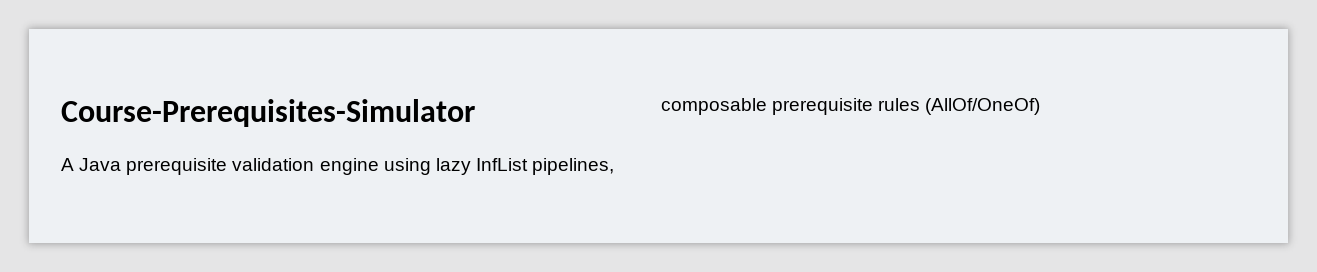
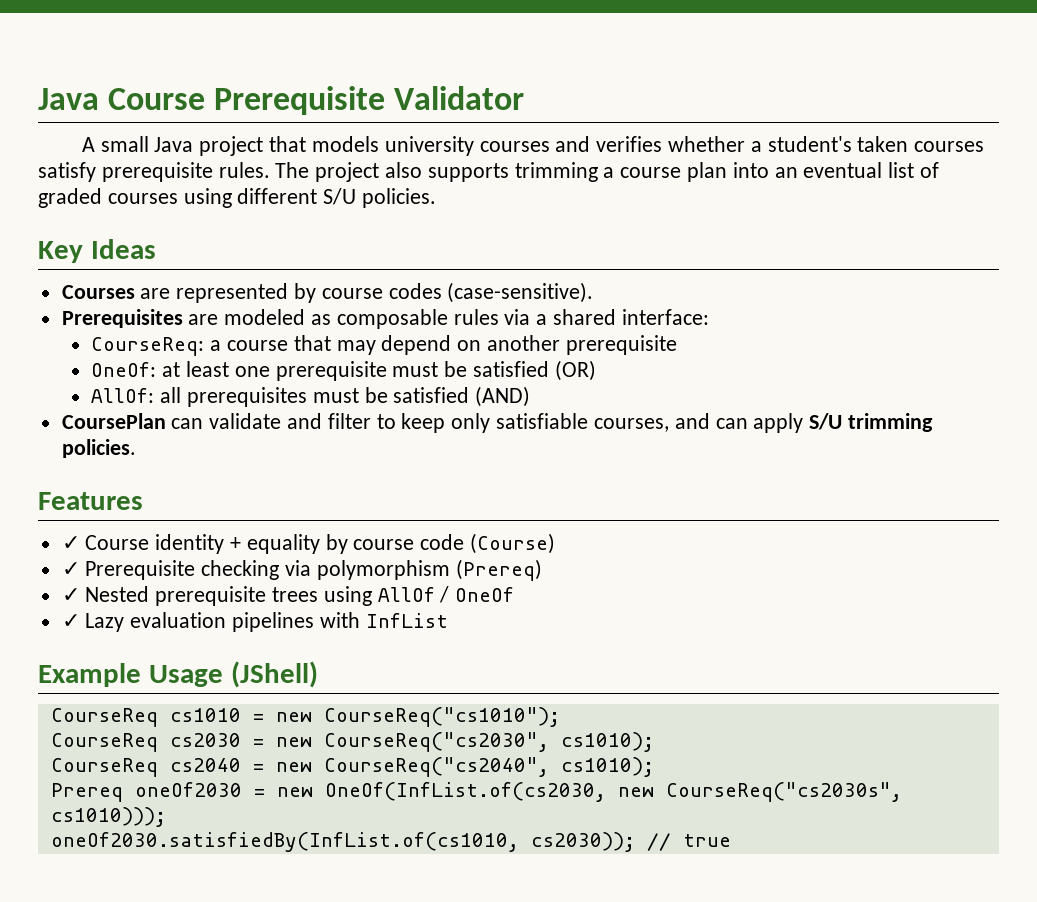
[61,99,475,127] [61,158,615,175] [661,98,1041,115] Course-Prerequisites-Simulator // A Java prerequisite validation engine using lazy InfList pipelines, composable prerequisite rules (AllOf/OneOf) -> [38,86,525,115] [81,136,985,156] [38,162,940,182] [38,188,437,208] [38,239,156,263] [61,282,594,303] [61,309,709,329] [91,335,677,356] [91,360,596,381] [91,386,531,407] [61,413,933,433] [61,439,136,458] [38,492,143,510] [61,533,556,554] [61,559,542,581] [61,586,515,606] [61,612,448,632] [38,661,318,688] [50,707,560,727] [50,732,654,752] [50,757,654,777] [50,782,902,802] [50,807,166,827] [50,832,731,852] Java Course Prerequisite Validator // A small Java project that models university courses and verifies whether a student's taken courses satisfy prerequisite rules. The project also supports trimming a course plan into an eventual list of graded courses using different S/U policies. // Key Ideas // Courses are represented by course codes (case-sensitive). // Prerequisites are modeled as composable rules via a shared interface: // CourseReq: a course that may depend on another prerequisite // OneOf: at least one prerequisite must be satisfied (OR) // AllOf: all prerequisites must be satisfied (AND) // CoursePlan can validate and filter to keep only satisfiable courses, and can apply S/U trimming policies. // Features // ✓ Course identity + equality by course code (Course) // ✓ Prerequisite checking via polymorphism (Prereq) // ✓ Nested prerequisite trees using AllOf / OneOf // ✓ Lazy evaluation pipelines with InfList // Example Usage (JShell) // CourseReq cs1010 = new CourseReq("cs1010"); // CourseReq cs2030 = new CourseReq("cs2030", cs1010); // CourseReq cs2040 = new CourseReq("cs2040", cs1010); // Prereq oneOf2030 = new OneOf(InfList.of(cs2030, new CourseReq("cs2030s", cs1010))); // oneOf2030.satisfiedBy(InfList.of(cs1010, cs2030)); // true

